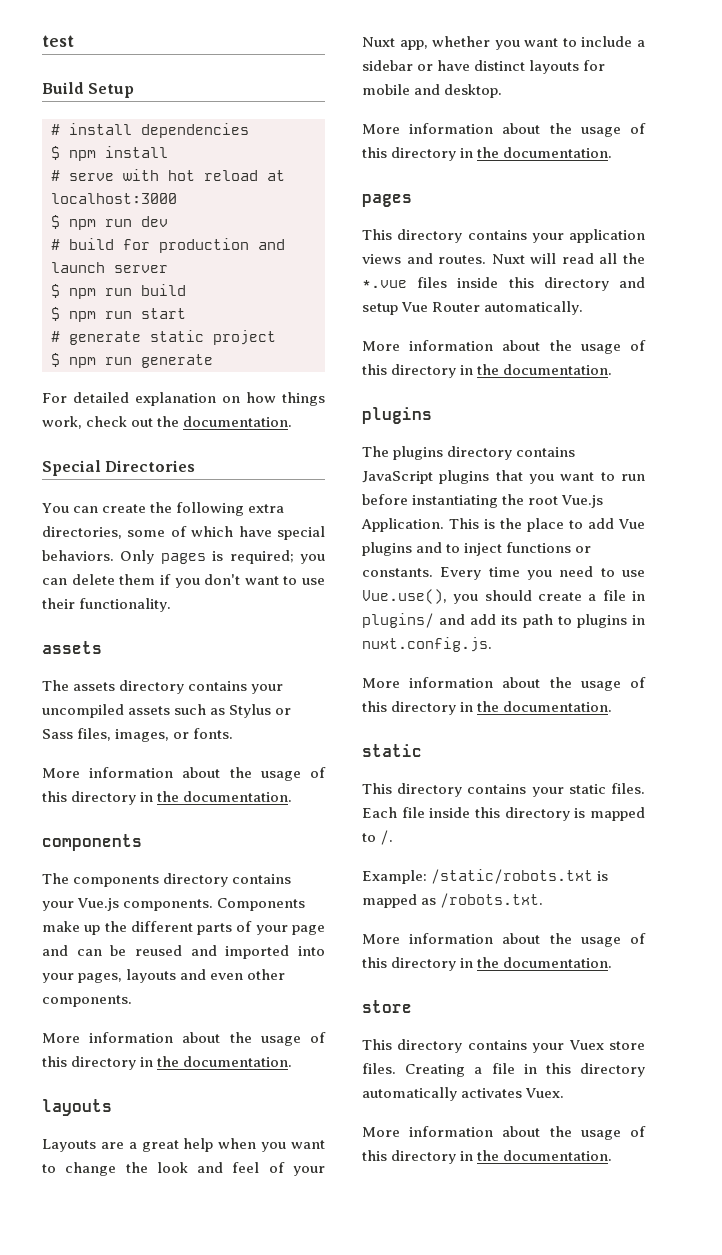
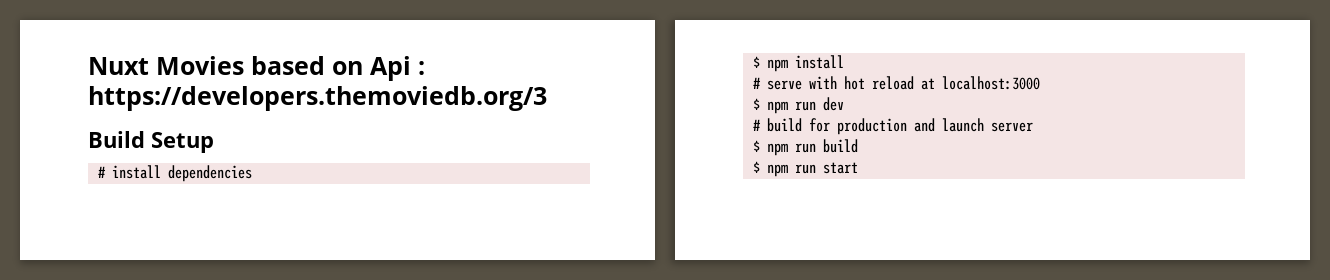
[42,35,74,47] test -> [88,56,425,81] [88,86,547,111] Nuxt Movies based on Api : https://developers.themoviedb.org/3
[51,330,276,345] [51,353,213,368] [42,392,325,406] [42,416,293,429] [42,460,196,476] [42,502,285,516] [42,526,325,540] [42,550,325,564] [42,574,325,588] [42,598,172,612] [42,641,102,654] [42,680,284,694] [42,704,292,718] [42,728,234,742] [42,767,326,781] [42,791,293,805] [42,834,142,851] [42,873,292,887] [42,898,306,911] [42,921,325,935] [42,945,325,959] [42,969,286,983] [42,995,132,1007] [42,1032,326,1046] [42,1056,293,1070] [42,1099,112,1116] [42,1138,325,1152] [42,1162,325,1176] [362,36,645,50] [362,60,606,74] [362,84,503,98] [362,123,646,137] [362,147,613,161] [362,194,412,207] [362,229,645,243] [362,253,645,264] [362,277,645,291] [362,301,584,315] [362,340,646,354] [362,364,613,378] [362,407,432,424] [362,446,576,460] [362,470,645,484] [362,494,604,508] [361,518,645,532] [362,542,592,556] [362,566,645,580] [362,589,645,604] [362,613,645,628] [362,637,492,652] [362,677,646,691] [362,701,613,715] [362,744,422,757] [362,783,645,797] [362,807,645,821] [362,830,394,845] [362,869,609,884] [362,893,544,908] [362,933,646,947] [362,957,613,971] [362,1000,412,1013] [362,1039,645,1053] [362,1063,645,1077] [362,1087,565,1101] [362,1126,646,1140] [362,1150,613,1164] // # generate static project // $ npm run generate // For detailed explanation on how things work, check out the documentation. // Special Directories // You can create the following extra directories, some of which have special behaviors. Only pages is required; you can delete them if you don't want to use their functionality. // assets // The assets directory contains your uncompiled assets such as Stylus or Sass files, images, or fonts. // More information about the usage of this directory in the documentation. // components // The components directory contains your Vue.js components. Components make up the different parts of your page and can be reused and imported into your pages, layouts and even other components. // More information about the usage of this directory in the documentation. // layouts // Layouts are a great help when you want to change the look and feel of your Nuxt app, whether you want to include a sidebar or have distinct layouts for mobile and desktop. // More information about the usage of this directory in the documentation. // pages // This directory contains your application views and routes. Nuxt will read all the *.vue files inside this directory and setup Vue Router automatically. // More information about the usage of this directory in the documentation. // plugins // The plugins directory contains JavaScript plugins that you want to run before instantiating the root Vue.js Application. This is the place to add Vue plugins and to inject functions or constants. Every time you need to use Vue.use(), you should create a file in plugins/ and add its path to plugins in nuxt.config.js. // More information about the usage of this directory in the documentation. // static // This directory contains your static files. Each file inside this directory is mapped to /. // Example: /static/robots.txt is mapped as /robots.txt. // More information about the usage of this directory in the documentation. // store // This directory contains your Vuex store files. Creating a file in this directory automatically activates Vuex. // More information about the usage of this directory in the documentation. -> (858, 168) none

